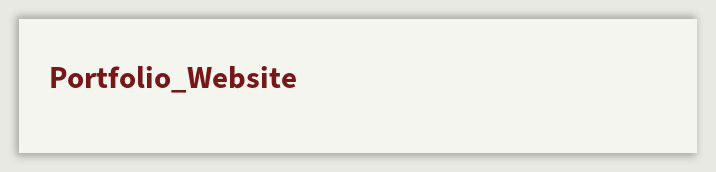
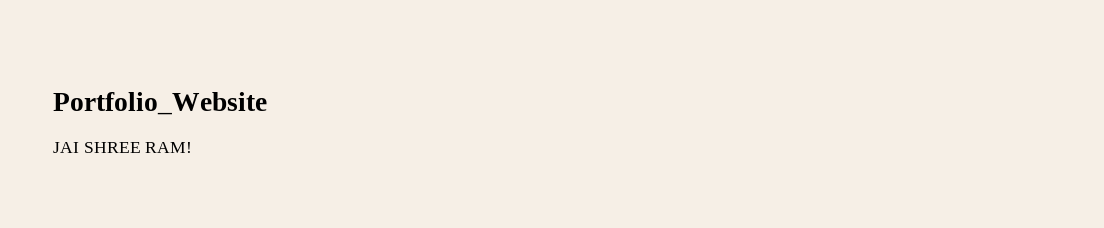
(297, 79) none -> [53,142,193,153] // JAI SHREE RAM!

